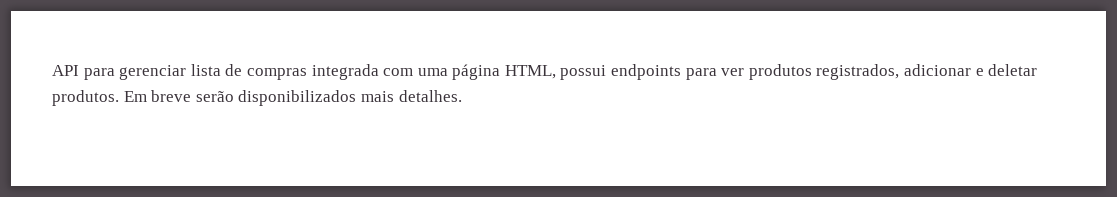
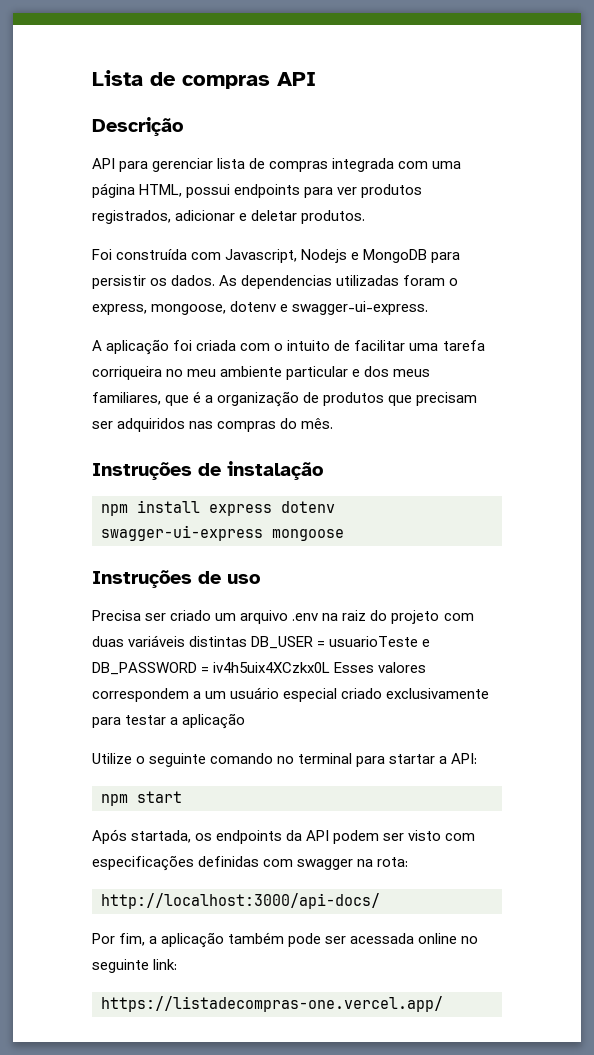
(52, 70) none -> [92,70,316,89] [92,117,183,136] Lista de compras API // Descrição //
[123,90,462,106] Em breve serão disponibilizados mais detalhes. -> [92,249,461,263] [92,275,459,289] [92,301,429,315] [92,339,485,355] [92,366,431,380] [92,391,478,407] [92,418,334,432] [92,461,323,480] [101,500,335,516] [101,525,344,541] [92,570,260,588] [92,610,474,624] [92,635,431,649] [92,662,427,675] [92,687,490,702] [92,713,246,729] [92,753,478,767] [101,791,182,806] [92,829,476,844] [92,855,409,871] [101,893,380,909] [92,932,479,948] [92,959,178,973] [101,996,443,1012] // Foi construída com Javascript, Nodejs e MongoDB para persistir os dados. As dependencias utilizadas foram o express, mongoose, dotenv e swagger-ui-express. // A aplicação foi criada com o intuito de facilitar uma tarefa corriqueira no meu ambiente particular e dos meus familiares, que é a organização de produtos que precisam ser adquiridos nas compras do mês. // Instruções de instalação // npm install express dotenv swagger-ui-express mongoose // Instruções de uso // Precisa ser criado um arquivo .env na raiz do projeto com duas variáveis distintas DB_USER = usuarioTeste e DB_PASSWORD = iv4h5uix4XCzkx0L Esses valores correspondem a um usuário especial criado exclusivamente para testar a aplicação // Utilize o seguinte comando no terminal para startar a API: // npm start // Após startada, os endpoints da API podem ser visto com especificações definidas com swagger na rota: // http://localhost:3000/api-docs/ // Por fim, a aplicação também pode ser acessada online no seguinte link: // https://listadecompras-one.vercel.app/

